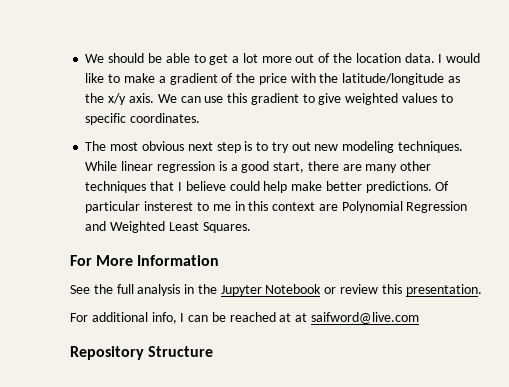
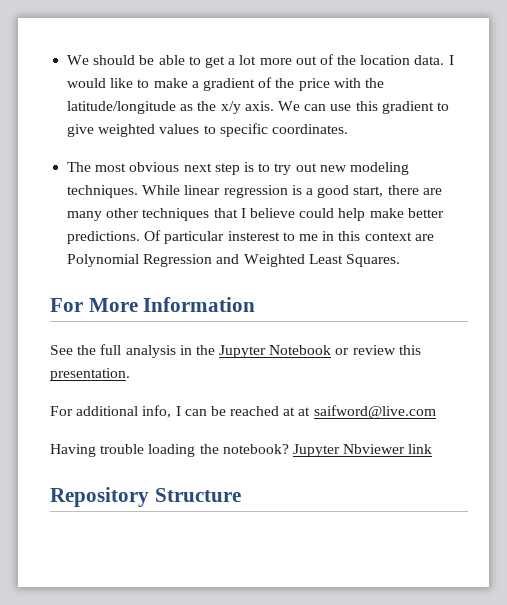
(420, 318) none -> [50,444,433,457] // Having trouble loading the notebook? Jupyter Nbviewer link

